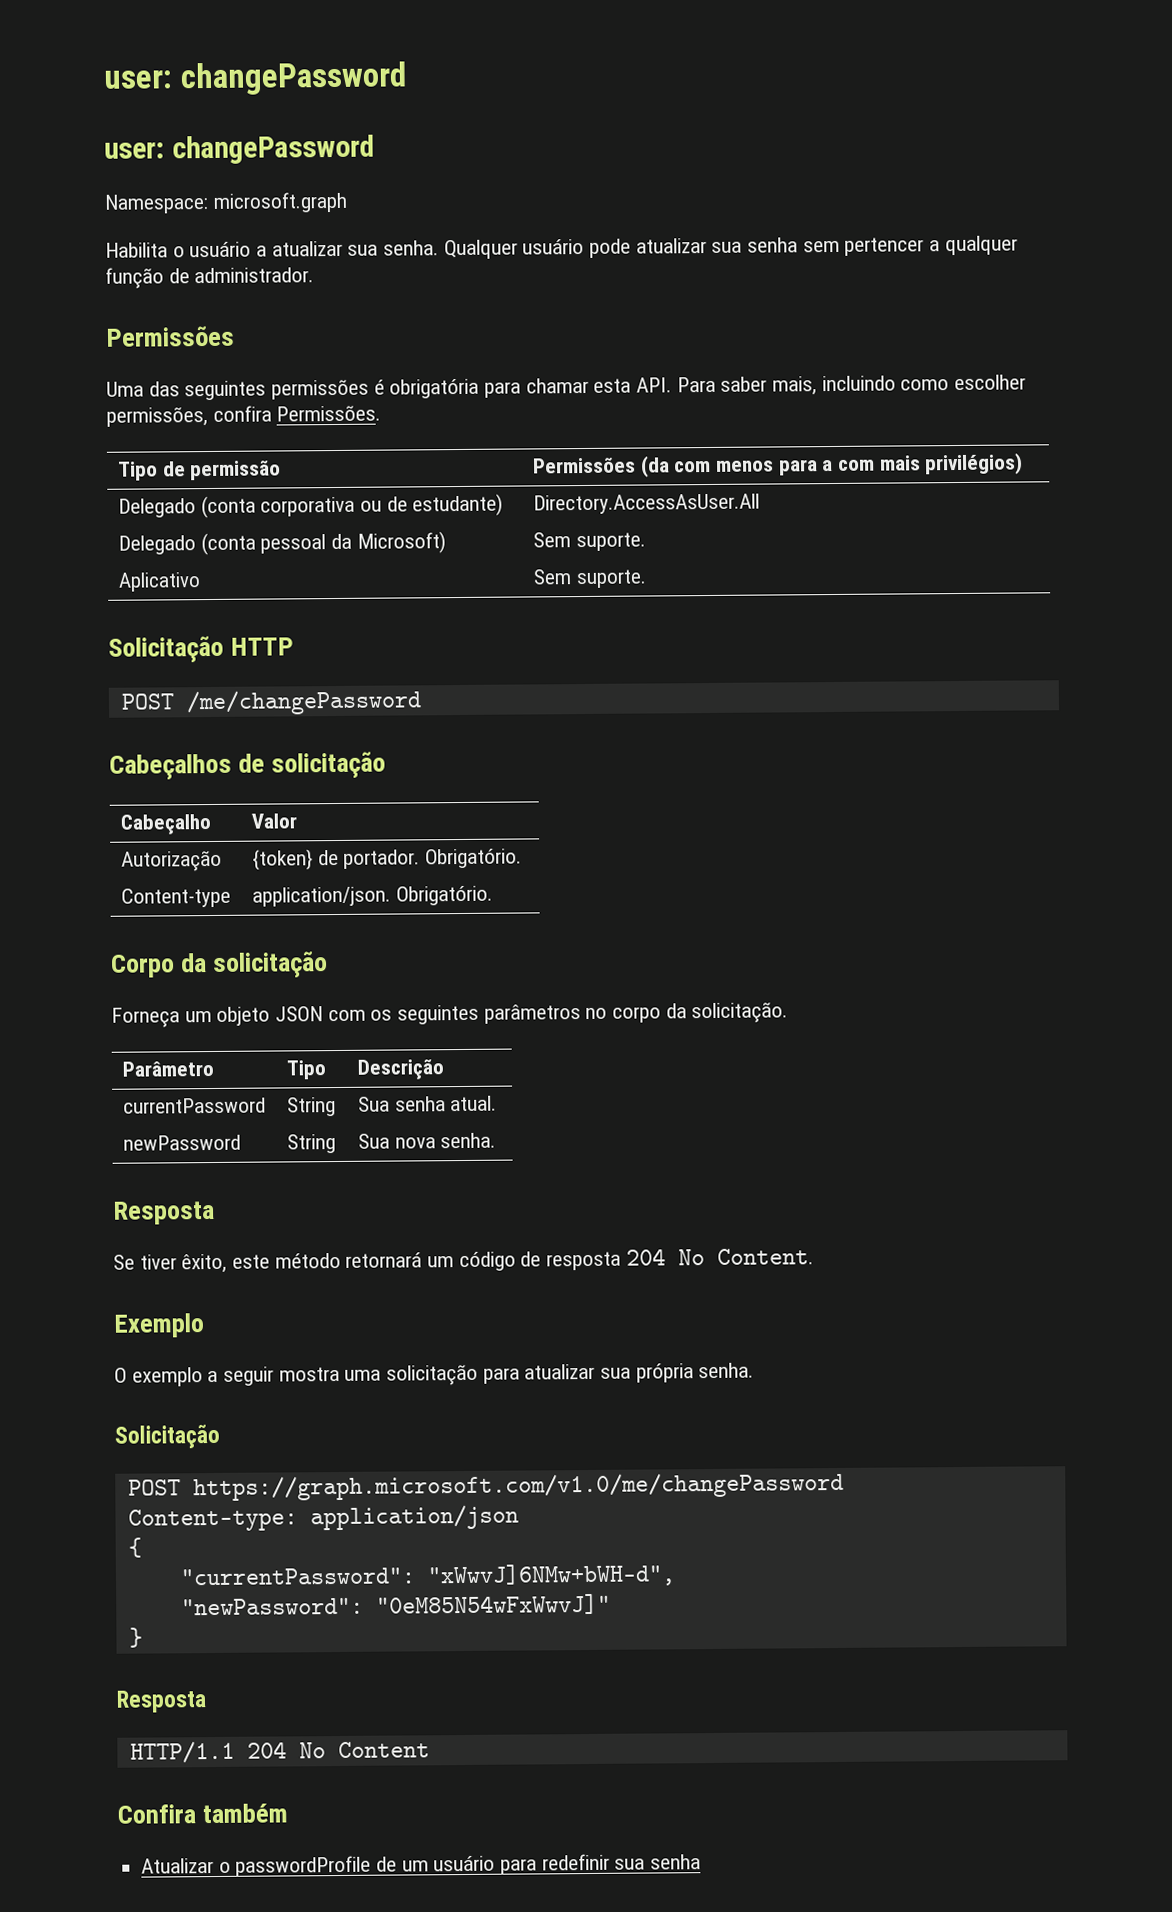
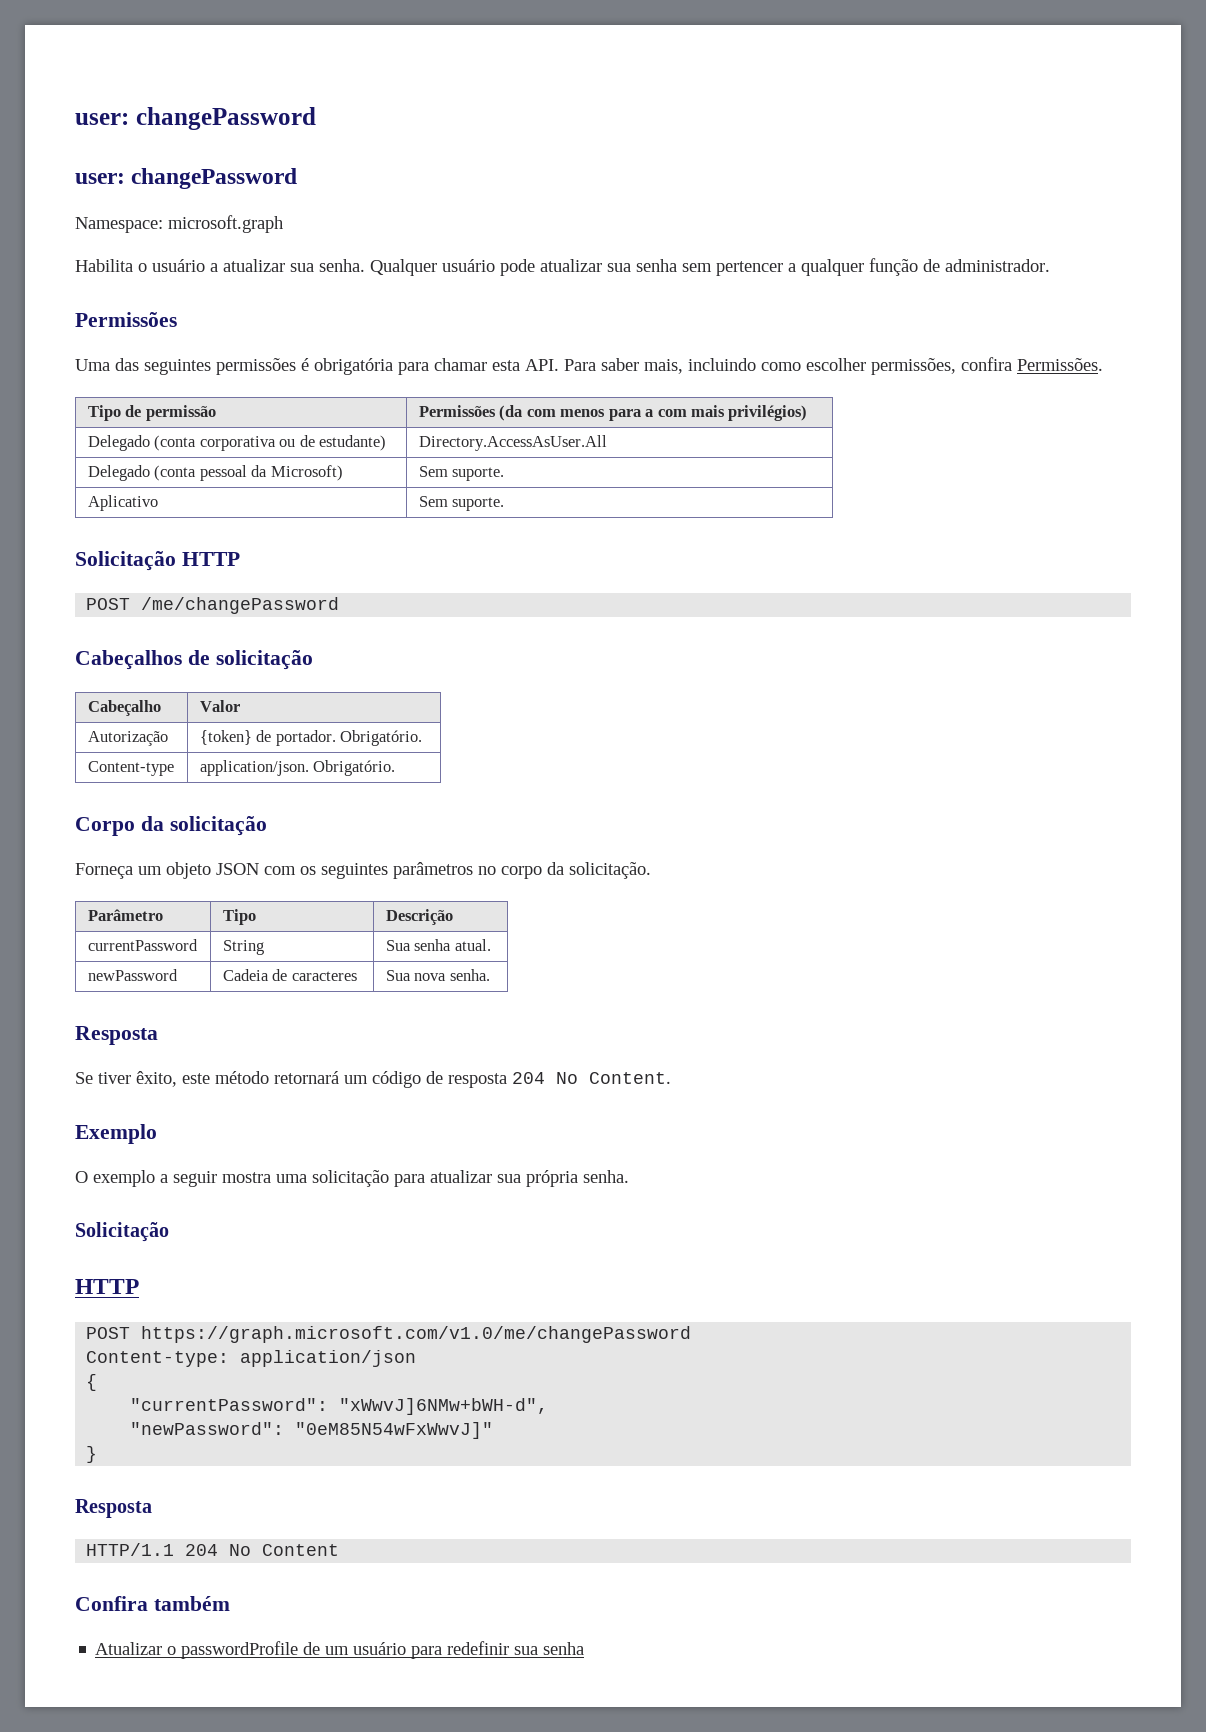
[286,1134,336,1154] String -> [222,969,357,981] Cadeia de caracteres
(220, 1436) none -> [75,1279,139,1294] // HTTP

